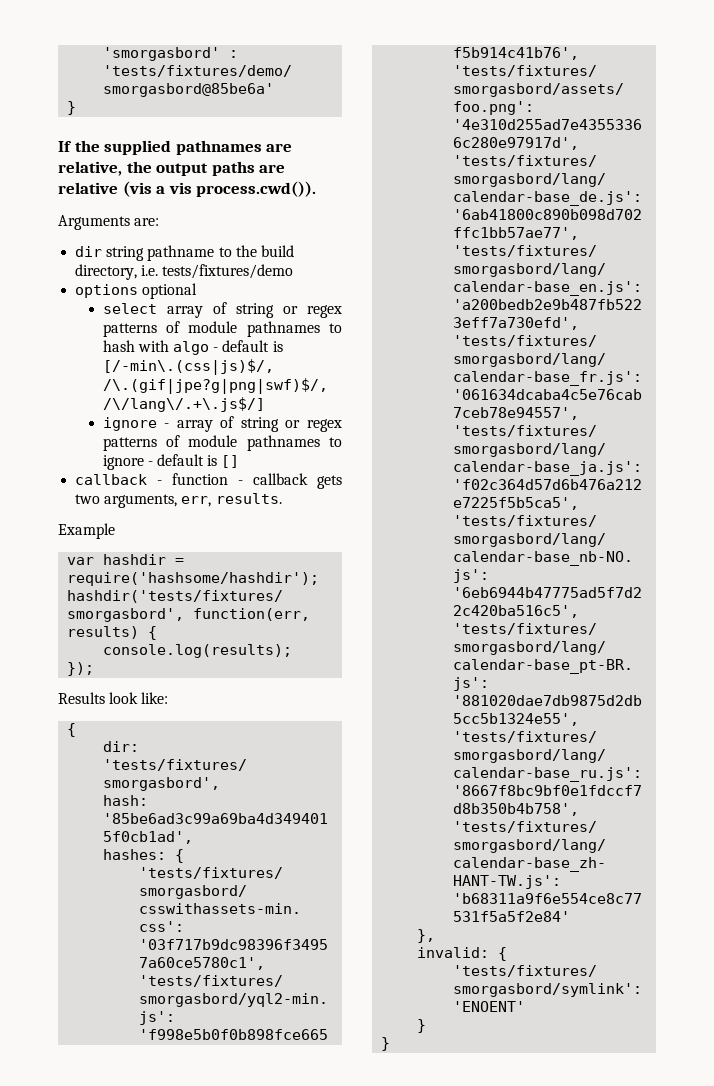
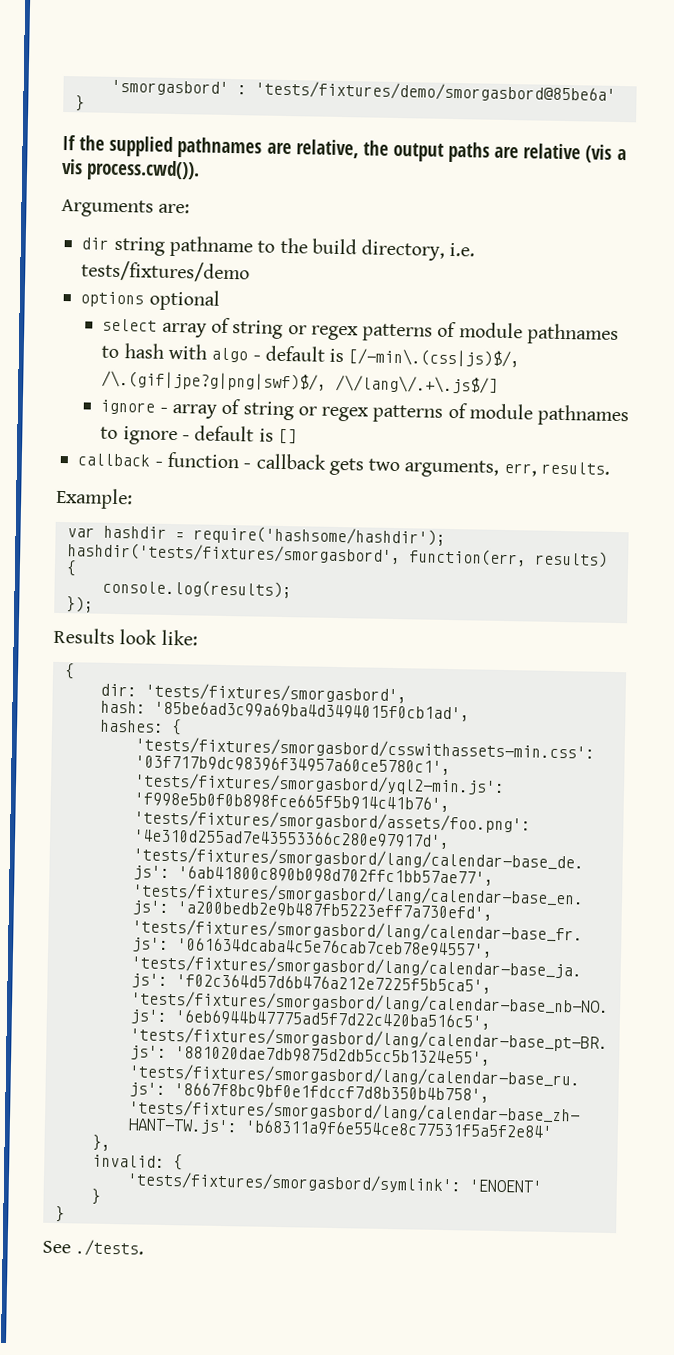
[58,523,115,539] Example -> [56,487,133,510] Example:
(391, 1044) none -> [42,1239,145,1257] // See ./tests.

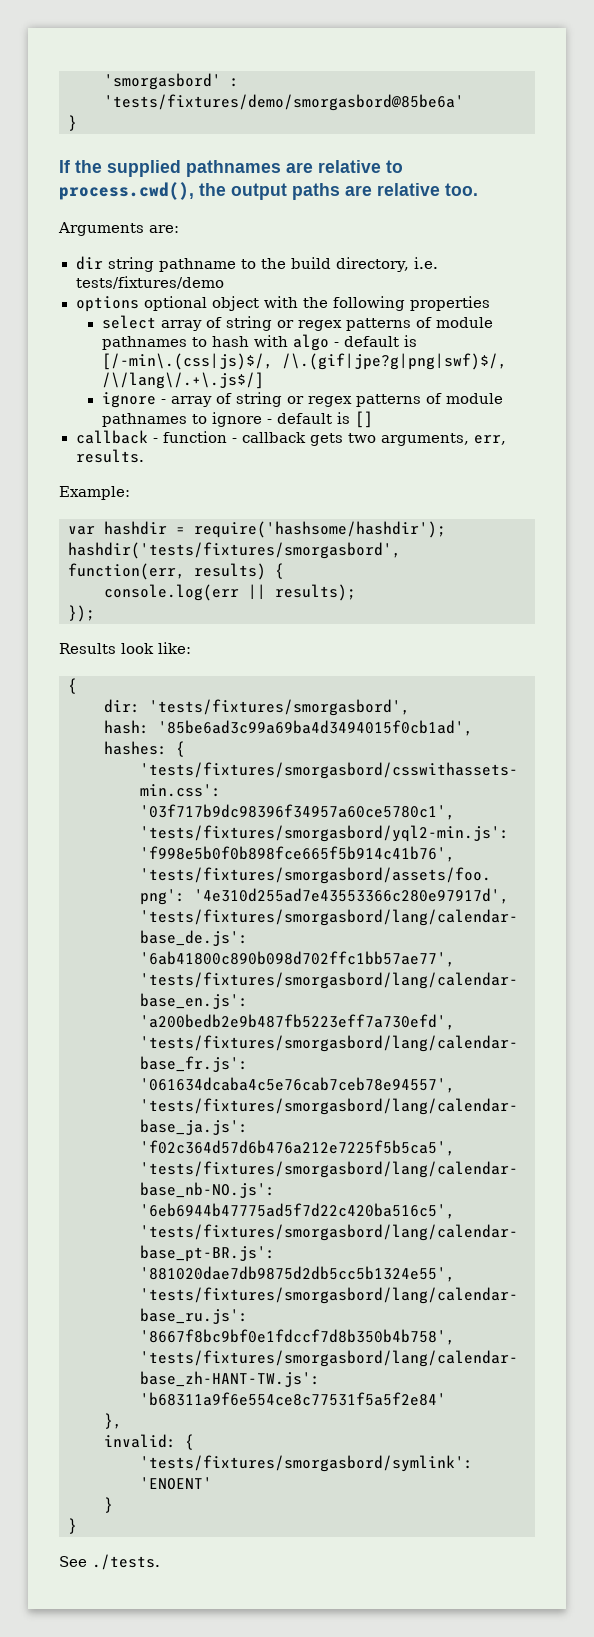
[295,139,359,159] relative, -> [318,160,403,173] [59,182,194,200] relative to process.cwd(),
[585,144,627,163] [62,158,201,182] (vis a vis process.cwd()). -> [445,183,478,196] too.
(220, 300) none -> [211,296,490,311] object with the following properties
[101,578,292,599] console.log(results); -> [104,584,356,601] console.log(err || results);

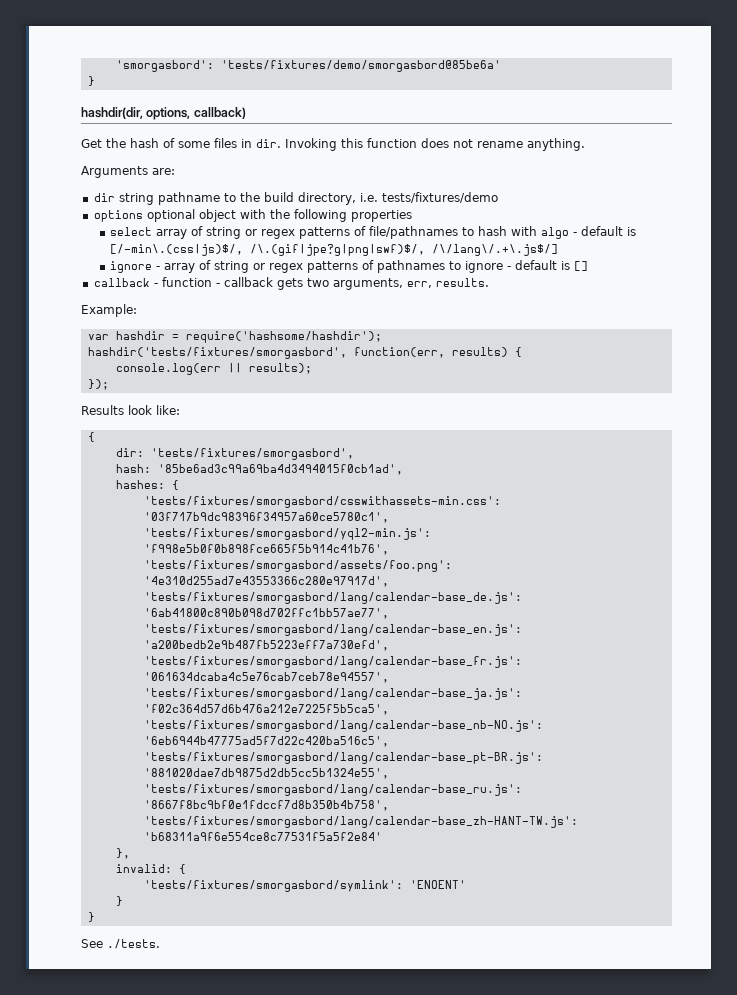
[104,73,239,90] 'smorgasbord' : -> [115,60,214,72] 'smorgasbord':
[59,160,403,177] [59,182,478,200] If the supplied pathnames are relative to process.cwd(), the output paths are relative too. -> [81,107,246,120] [81,138,585,151] hashdir(dir, options, callback) // Get the hash of some files in dir. Invoking this function does not rename anything.
[435,317,493,328] [101,336,187,350] module pathnames -> [368,226,458,239] file/pathnames
[445,393,503,404] module -> (374, 265) none

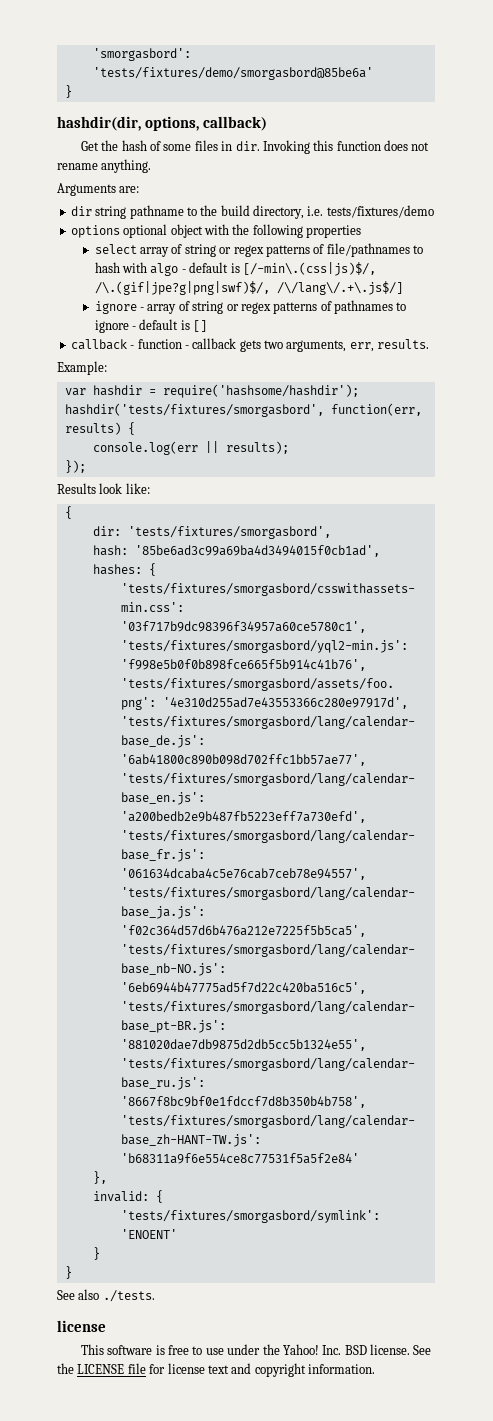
(103, 943) none -> [78,1289,100,1300] also
(160, 944) none -> [57,1320,106,1332] [80,1344,432,1355] [57,1363,375,1377] // license // This software is free to use under the Yahoo! Inc. BSD license. See the LICENSE file for license text and copyright information.

